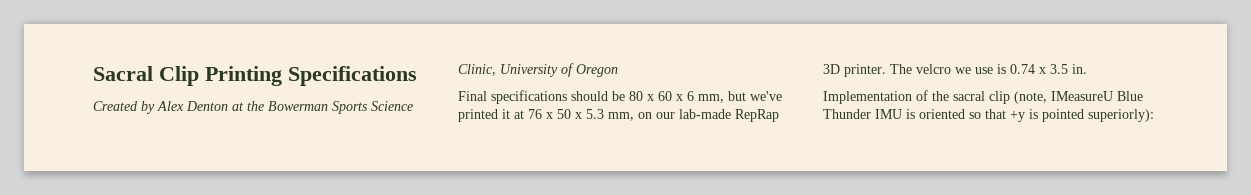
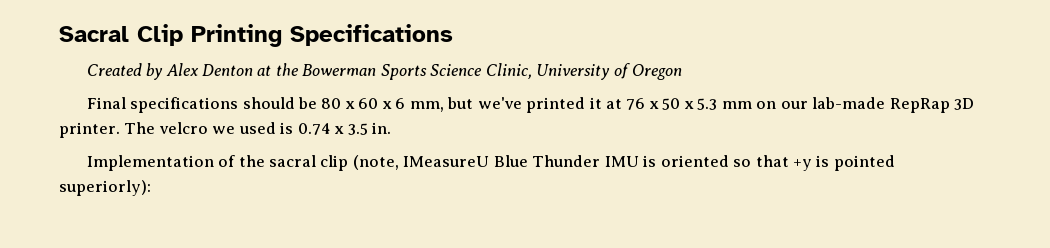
[608,112,634,121] mm, -> [721,101,752,109] mm
[975,67,993,74] use -> [238,122,276,134] used

